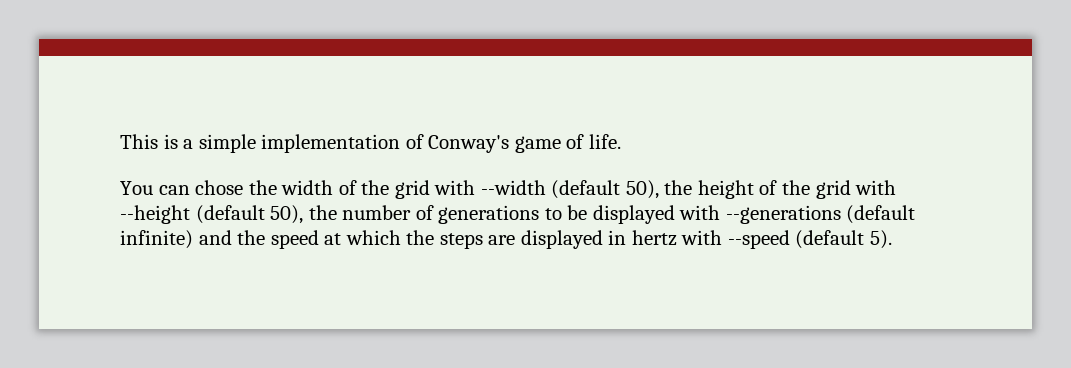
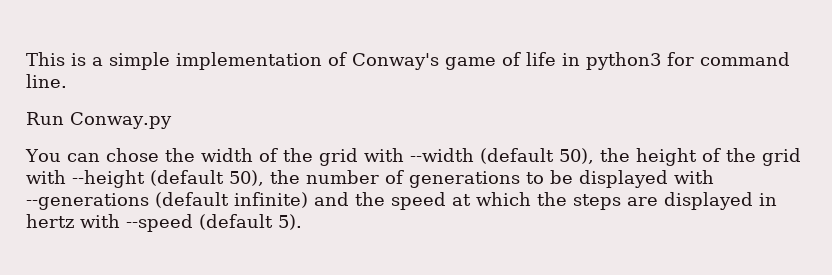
[588,134,621,149] life. -> [526,52,790,70] [26,74,67,88] [26,112,172,129] life in python3 for command line. // Run Conway.py

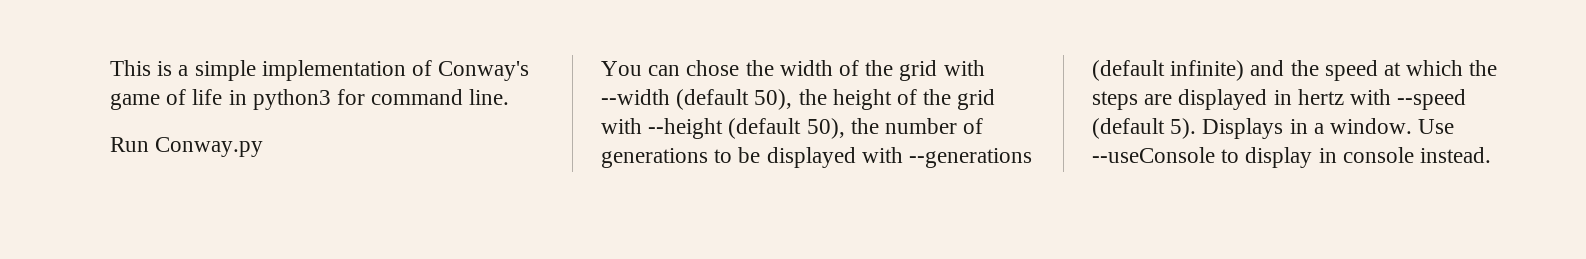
(302, 222) none -> [1202,118,1455,139] [1092,147,1492,168] Displays in a window. Use --useConsole to display in console instead.

